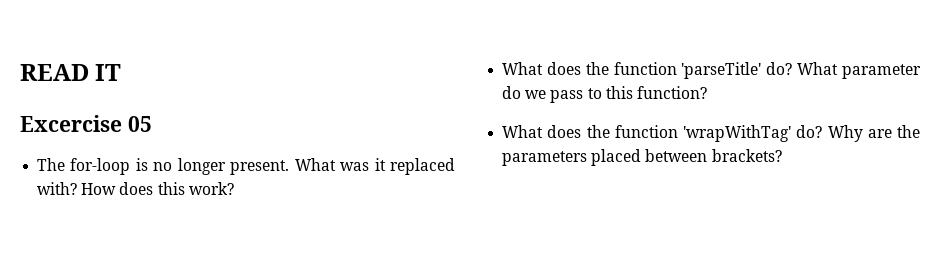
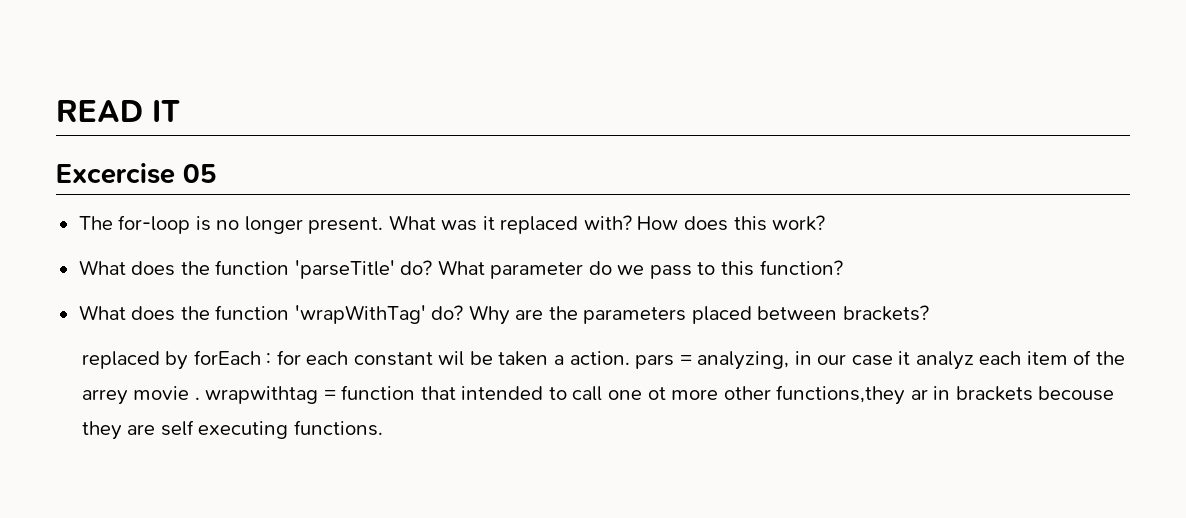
(782, 155) none -> [81,350,1125,370] [81,385,1115,405] [81,420,383,440] // replaced by forEach : for each constant wil be taken a action. pars = analyzing, in our case it analyz each item of the arrey movie . wrapwithtag = function that intended to call one ot more other functions,they ar in brackets becouse they are self executing functions.

